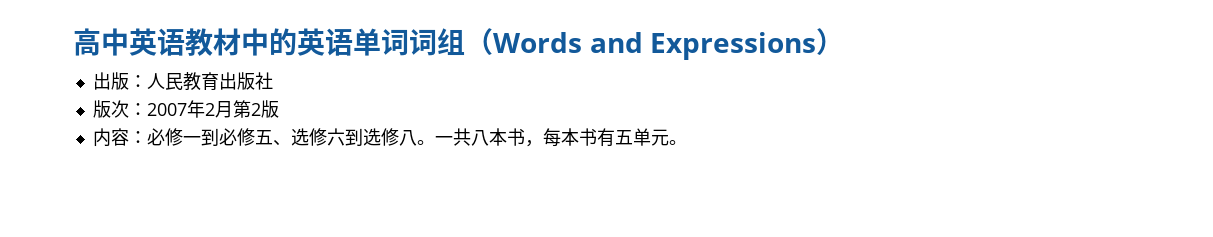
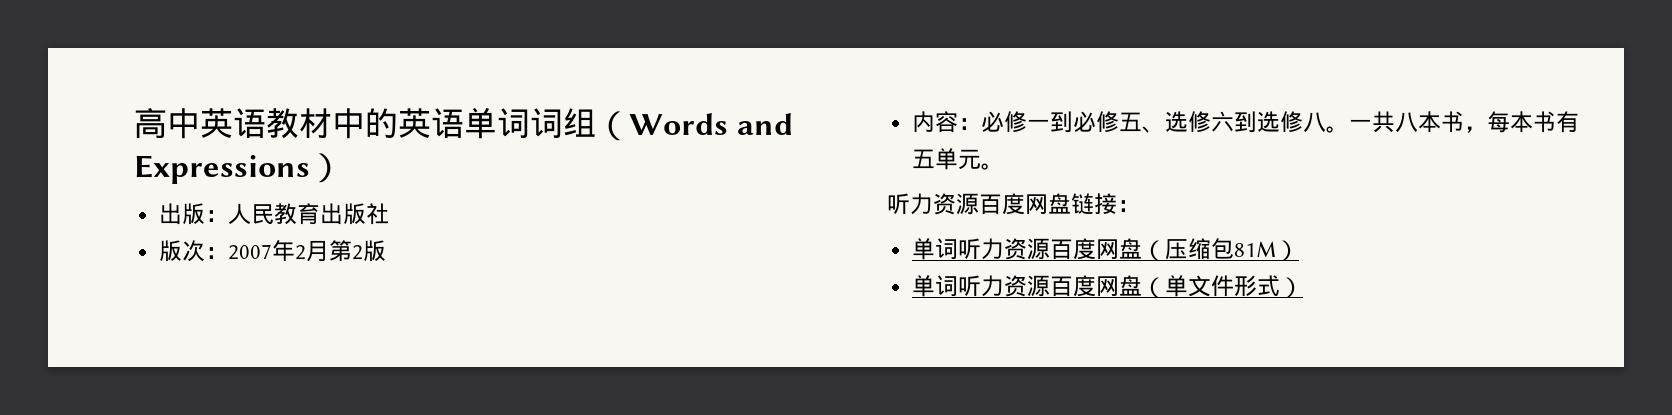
(687, 142) none -> [887,193,1140,215] [912,238,1300,261] [912,275,1304,298] // 听力资源百度网盘链接： // 单词听力资源百度网盘（压缩包81M） // 单词听力资源百度网盘（单文件形式）

